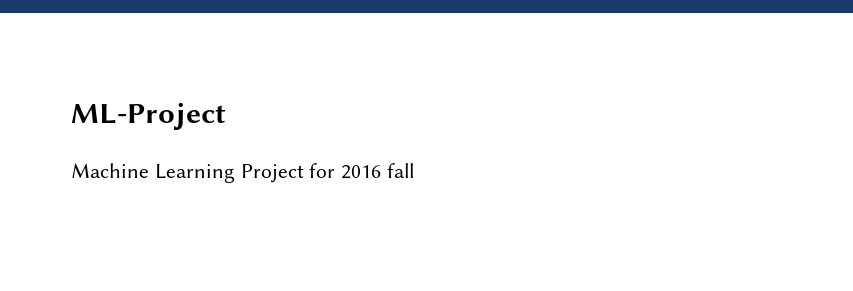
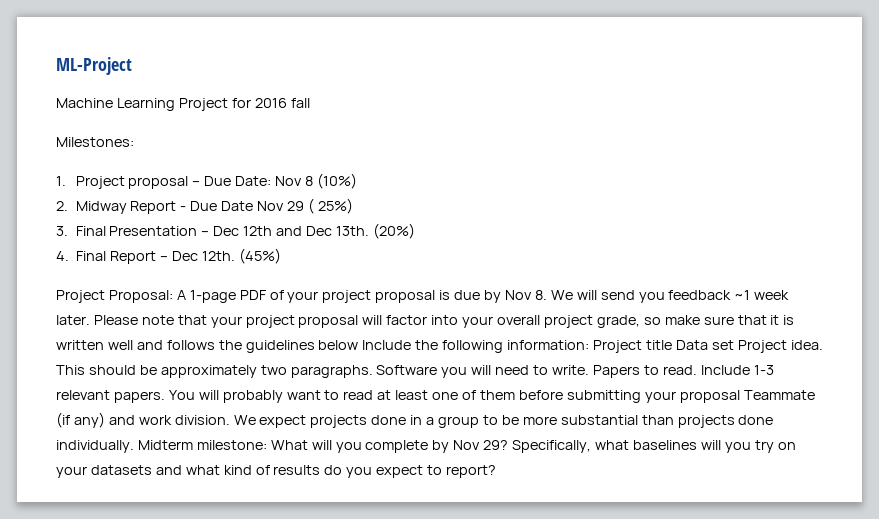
(415, 170) none -> [56,137,134,147] [56,173,357,189] [56,198,353,214] [56,223,415,239] [56,248,281,264] [56,290,790,303] [56,315,795,328] [56,340,823,353] [56,365,774,378] [56,390,815,403] [56,412,774,428] [56,440,796,453] [56,465,497,478] // Milestones: // 1. Project proposal – Due Date: Nov 8 (10%) // 2. Midway Report - Due Date Nov 29 ( 25%) // 3. Final Presentation – Dec 12th and Dec 13th. (20%) // 4. Final Report – Dec 12th. (45%) // Project Proposal: A 1-page PDF of your project proposal is due by Nov 8. We will send you feedback ~1 week later. Please note that your project proposal will factor into your overall project grade, so make sure that it is written well and follows the guidelines below Include the following information: Project title Data set Project idea. This should be approximately two paragraphs. Software you will need to write. Papers to read. Include 1-3 relevant papers. You will probably want to read at least one of them before submitting your proposal Teammate (if any) and work division. We expect projects done in a group to be more substantial than projects done individually. Midterm milestone: What will you complete by Nov 29? Specifically, what baselines will you try on your datasets and what kind of results do you expect to report?

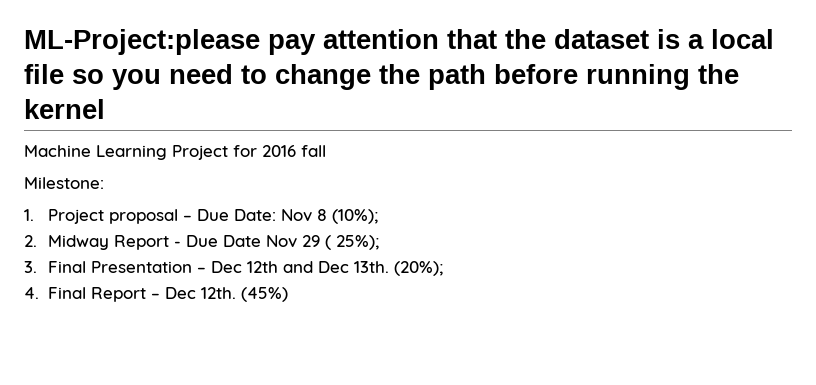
[56,57,132,75] ML-Project -> [24,29,774,55] [24,64,739,90] [24,99,105,119] ML-Project:please pay attention that the dataset is a local file so you need to change the path before running the kernel
[56,137,134,147] Milestones: -> [24,177,104,189] Milestone:
[316,173,357,189] (10%) -> [332,209,379,224] (10%);
[317,198,353,214] 25%) -> [336,235,380,250] 25%);
[372,223,415,239] (20%) -> [394,261,444,276] (20%);
[56,290,790,303] [56,315,795,328] [56,340,823,353] [56,365,774,378] [56,390,815,403] [56,412,774,428] [56,440,796,453] [56,465,497,478] // Project Proposal: A 1-page PDF of your project proposal is due by Nov 8. We will send you feedback ~1 week later. Please note that your project proposal will factor into your overall project grade, so make sure that it is written well and follows the guidelines below Include the following information: Project title Data set Project idea. This should be approximately two paragraphs. Software you will need to write. Papers to read. Include 1-3 relevant papers. You will probably want to read at least one of them before submitting your proposal Teammate (if any) and work division. We expect projects done in a group to be more substantial than projects done individually. Midterm milestone: What will you complete by Nov 29? Specifically, what baselines will you try on your datasets and what kind of results do you expect to report? -> (289, 294) none

